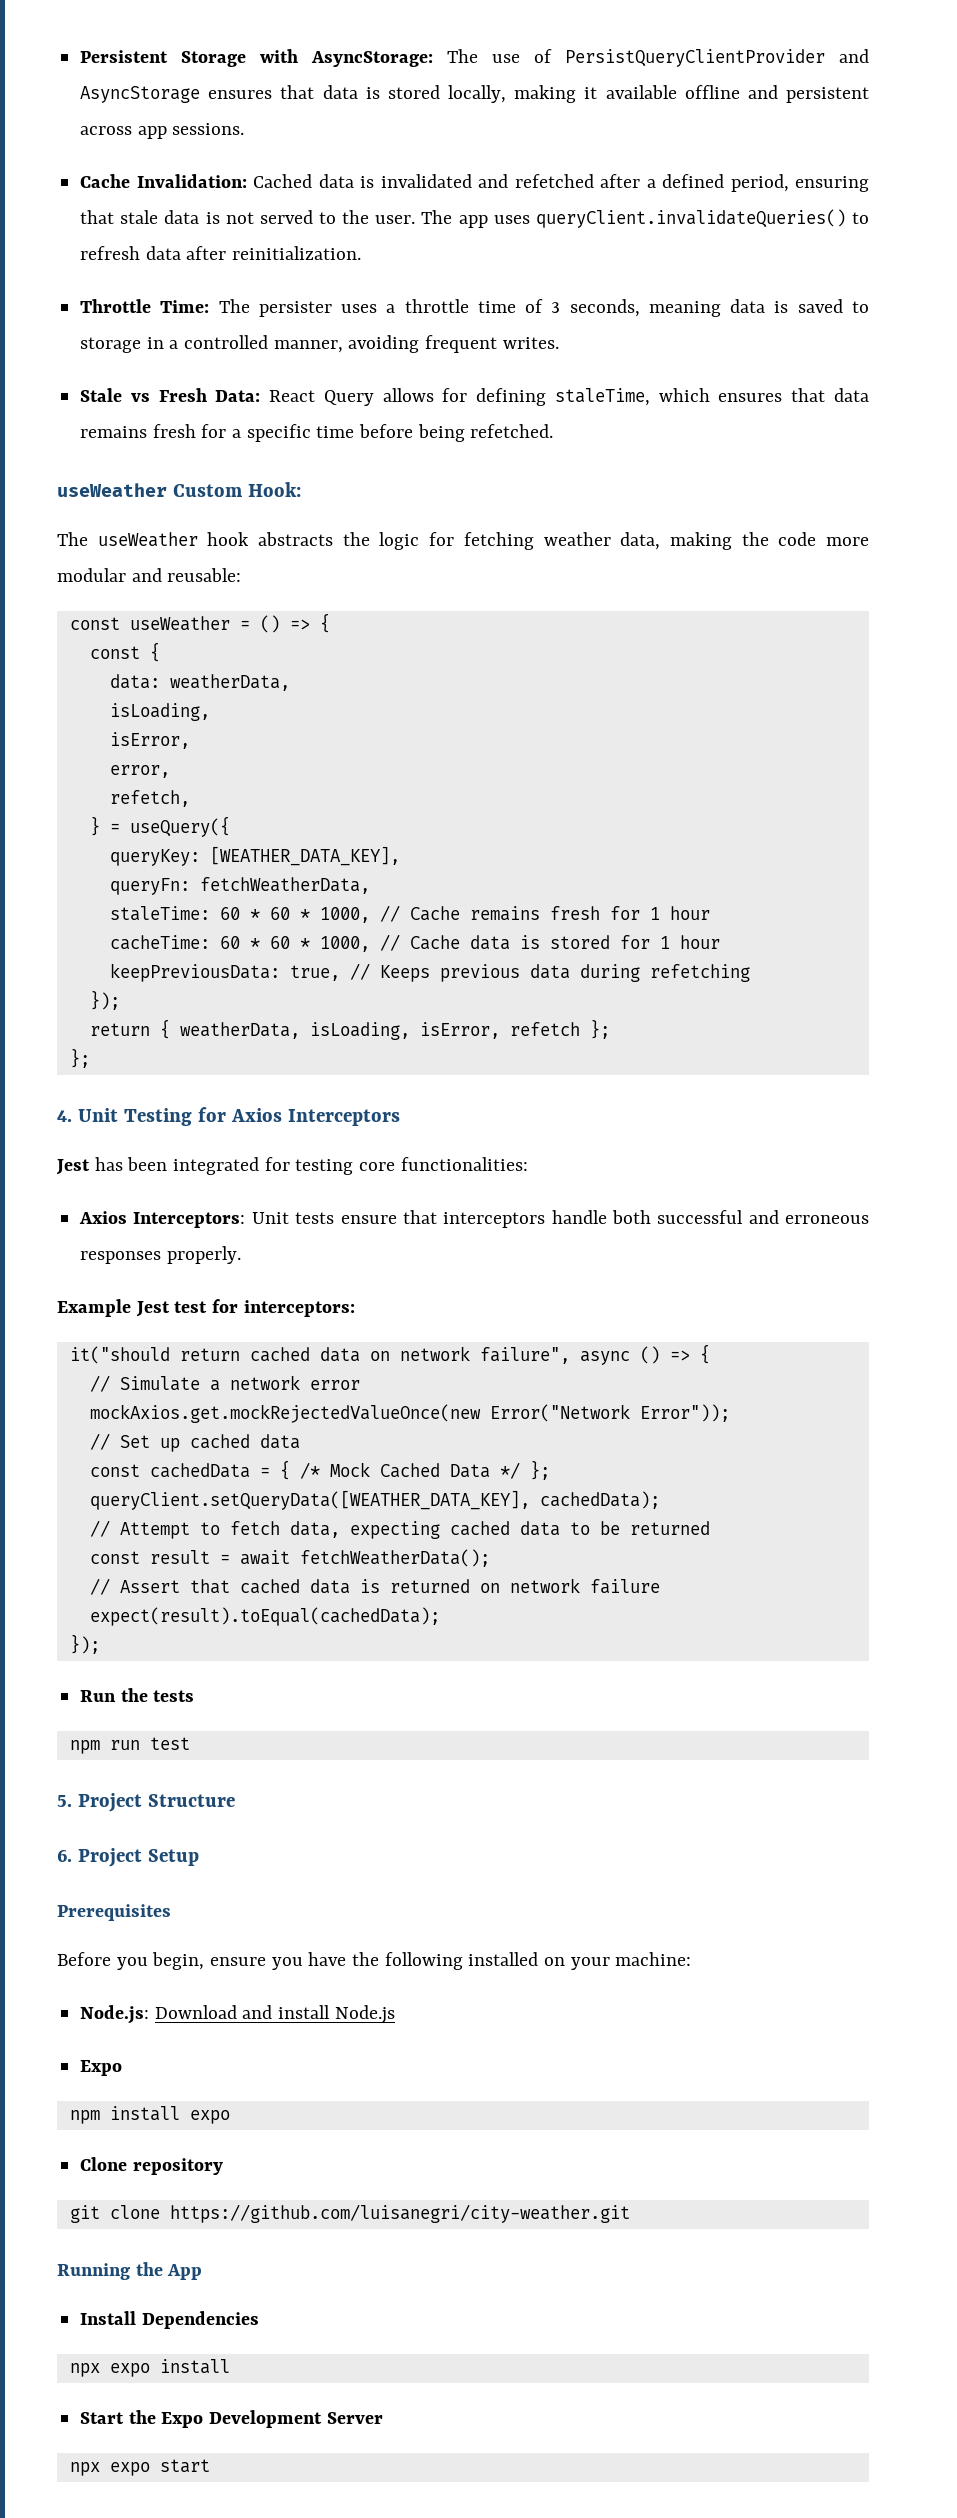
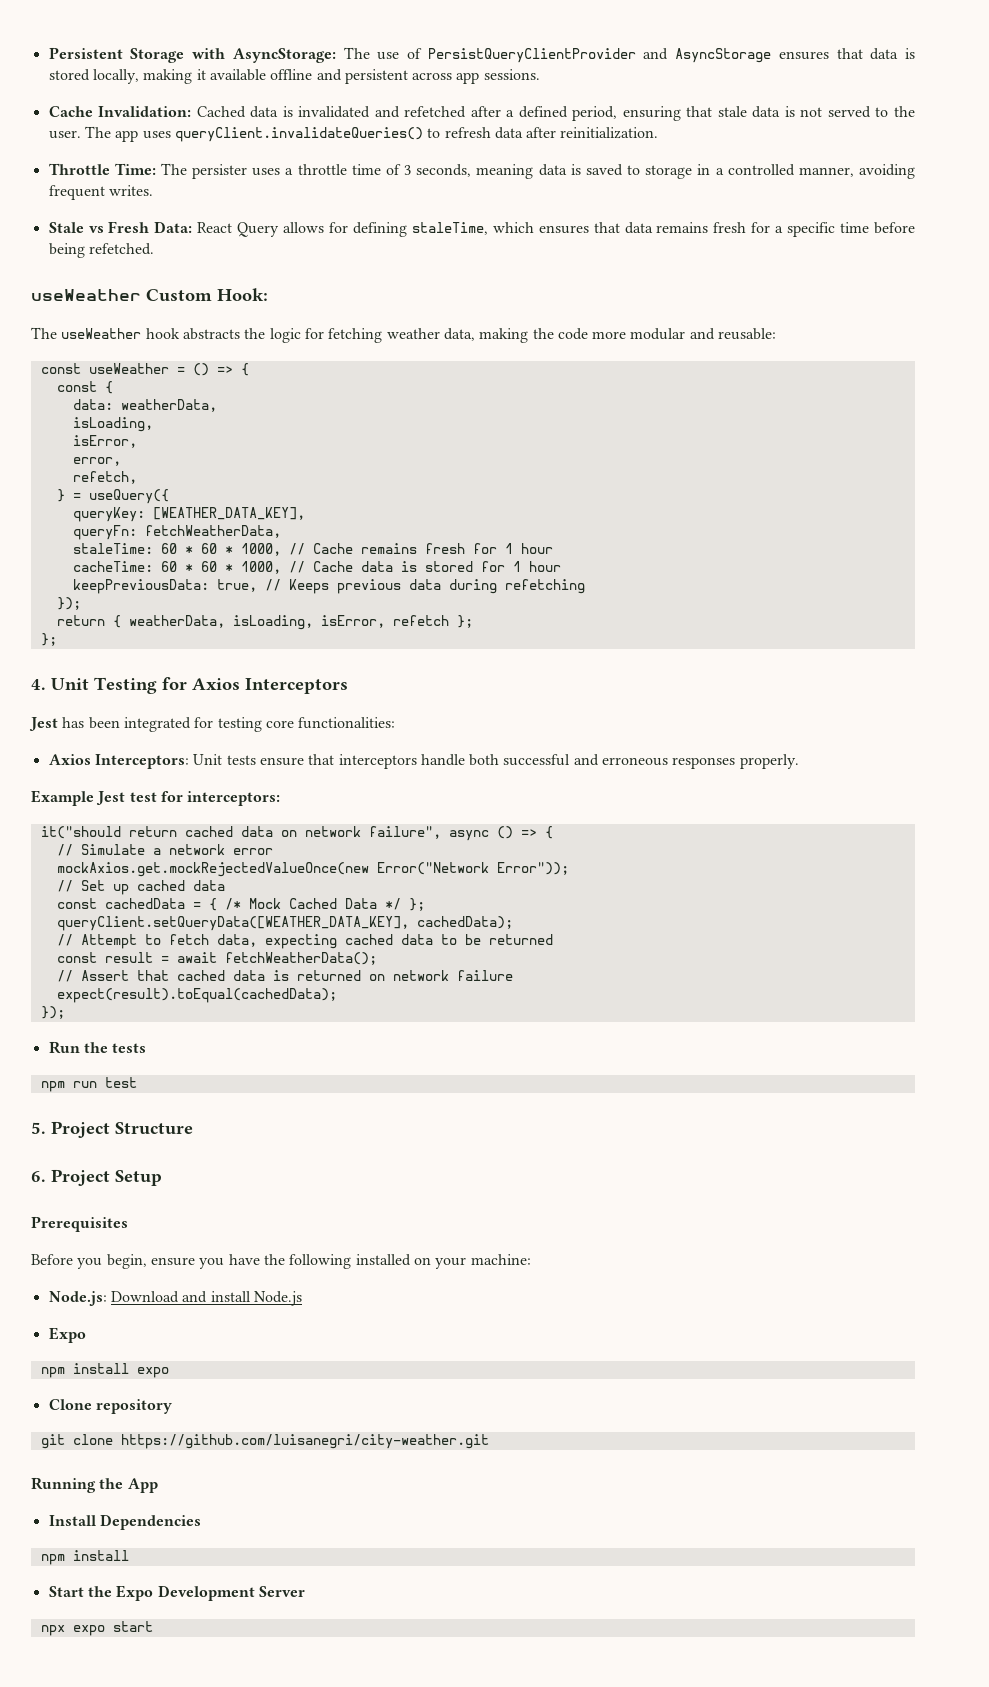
[69,2363,150,2377] npx expo -> [40,1554,65,1565] npm

